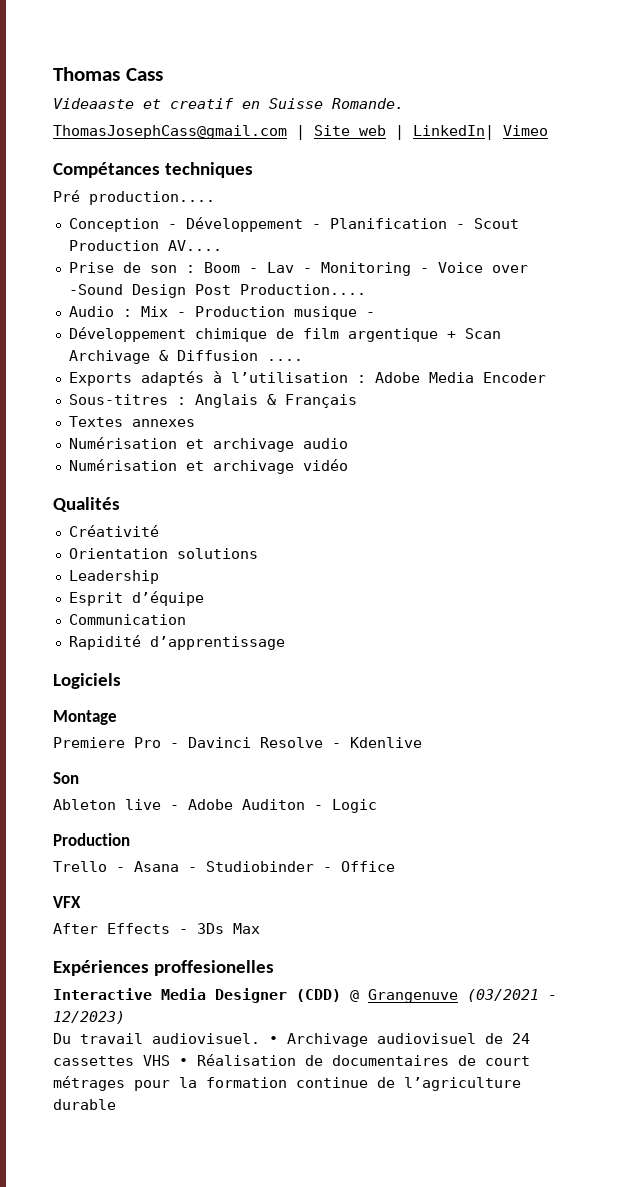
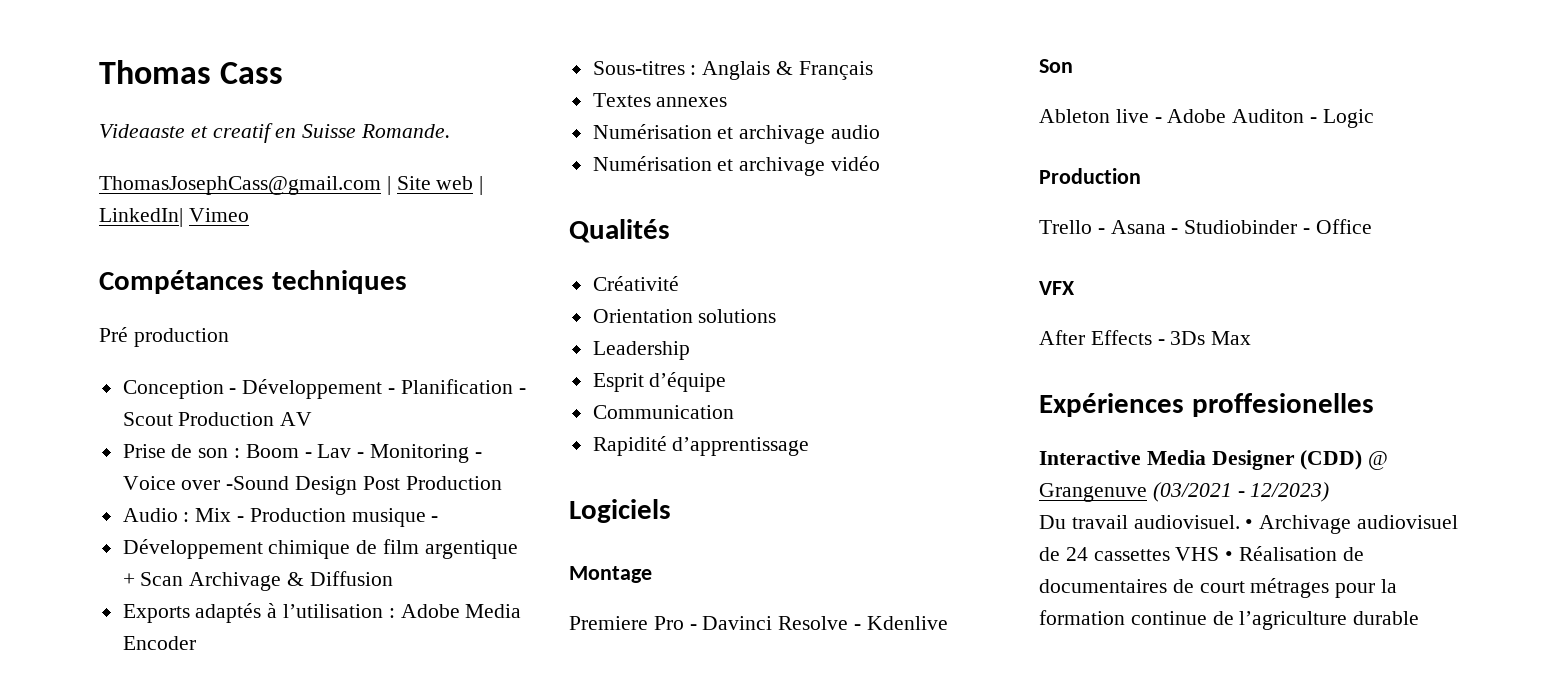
[89,191,215,205] production.... -> [133,328,229,347] production
[167,240,222,251] AV.... -> [280,412,313,426] AV
[239,284,366,295] Production.... -> [405,476,502,490] Production
[266,359,303,361] .... -> (393, 578) none

